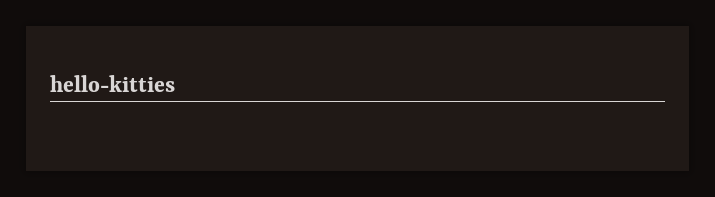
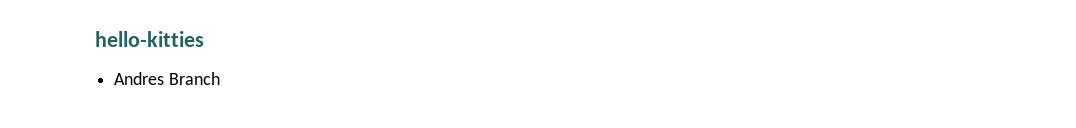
(175, 83) none -> [114,72,220,85] // Andres Branch

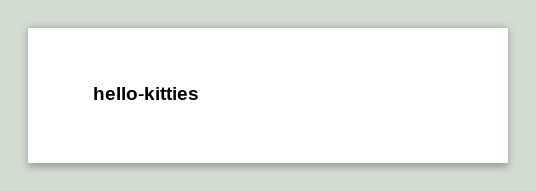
[114,72,220,85] // Andres Branch -> (199, 93) none

